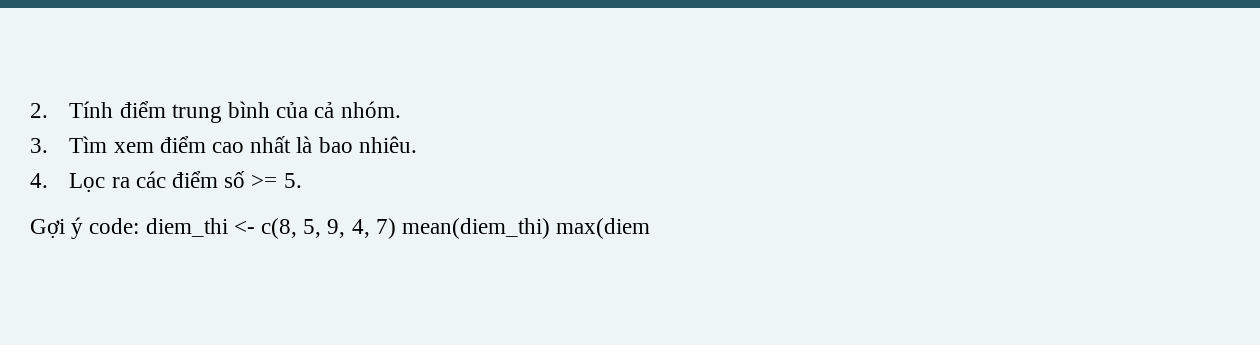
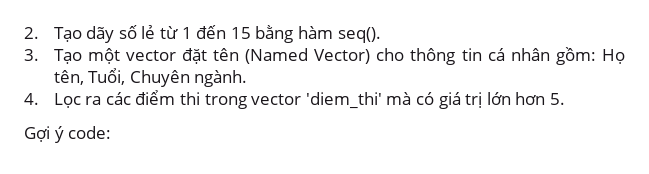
[69,101,401,123] [30,136,417,153] Tính điểm trung bình của cả nhóm. // 3. Tìm xem điểm cao nhất là bao nhiêu. -> [53,25,381,43] [24,47,625,65] [53,68,248,87] Tạo dãy số lẻ từ 1 đến 15 bằng hàm seq(). // 3. Tạo một vector đặt tên (Named Vector) cho thông tin cá nhân gồm: Họ tên, Tuổi, Chuyên ngành.
[224,171,302,188] [30,217,651,239] số >= 5. // Gợi ý code: diem_thi <- c(8, 5, 9, 4, 7) mean(diem_thi) max(diem -> [179,92,565,109] [24,126,112,143] thi trong vector 'diem_thi' mà có giá trị lớn hơn 5. // Gợi ý code:

